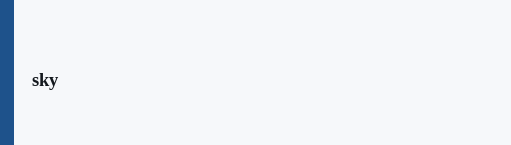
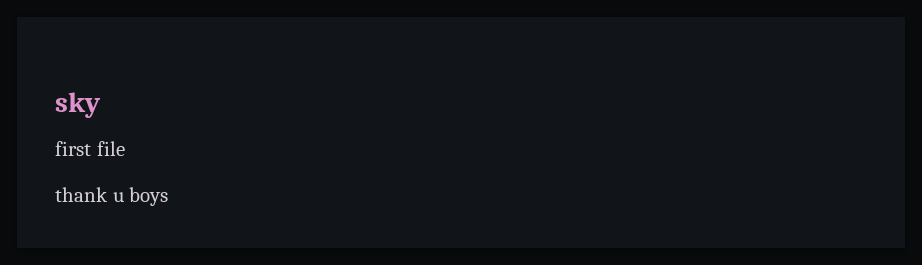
(59, 81) none -> [55,141,125,156] [55,187,169,206] // first file // thank u boys

